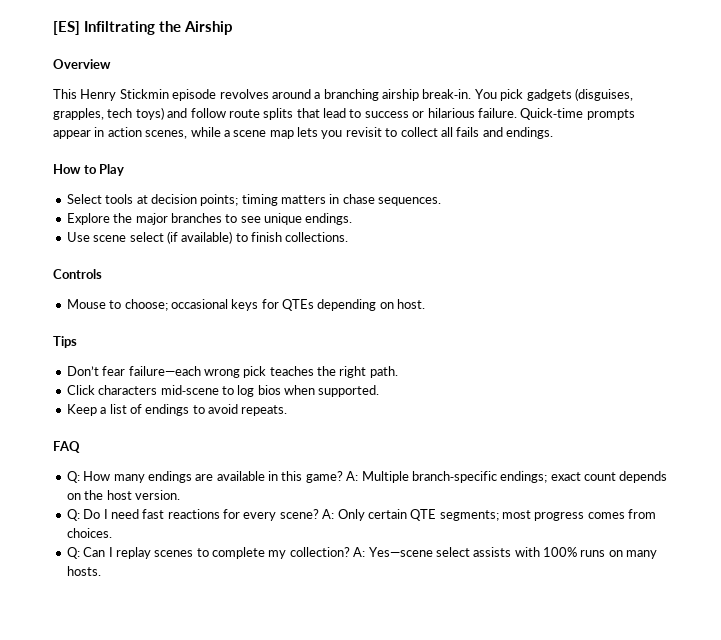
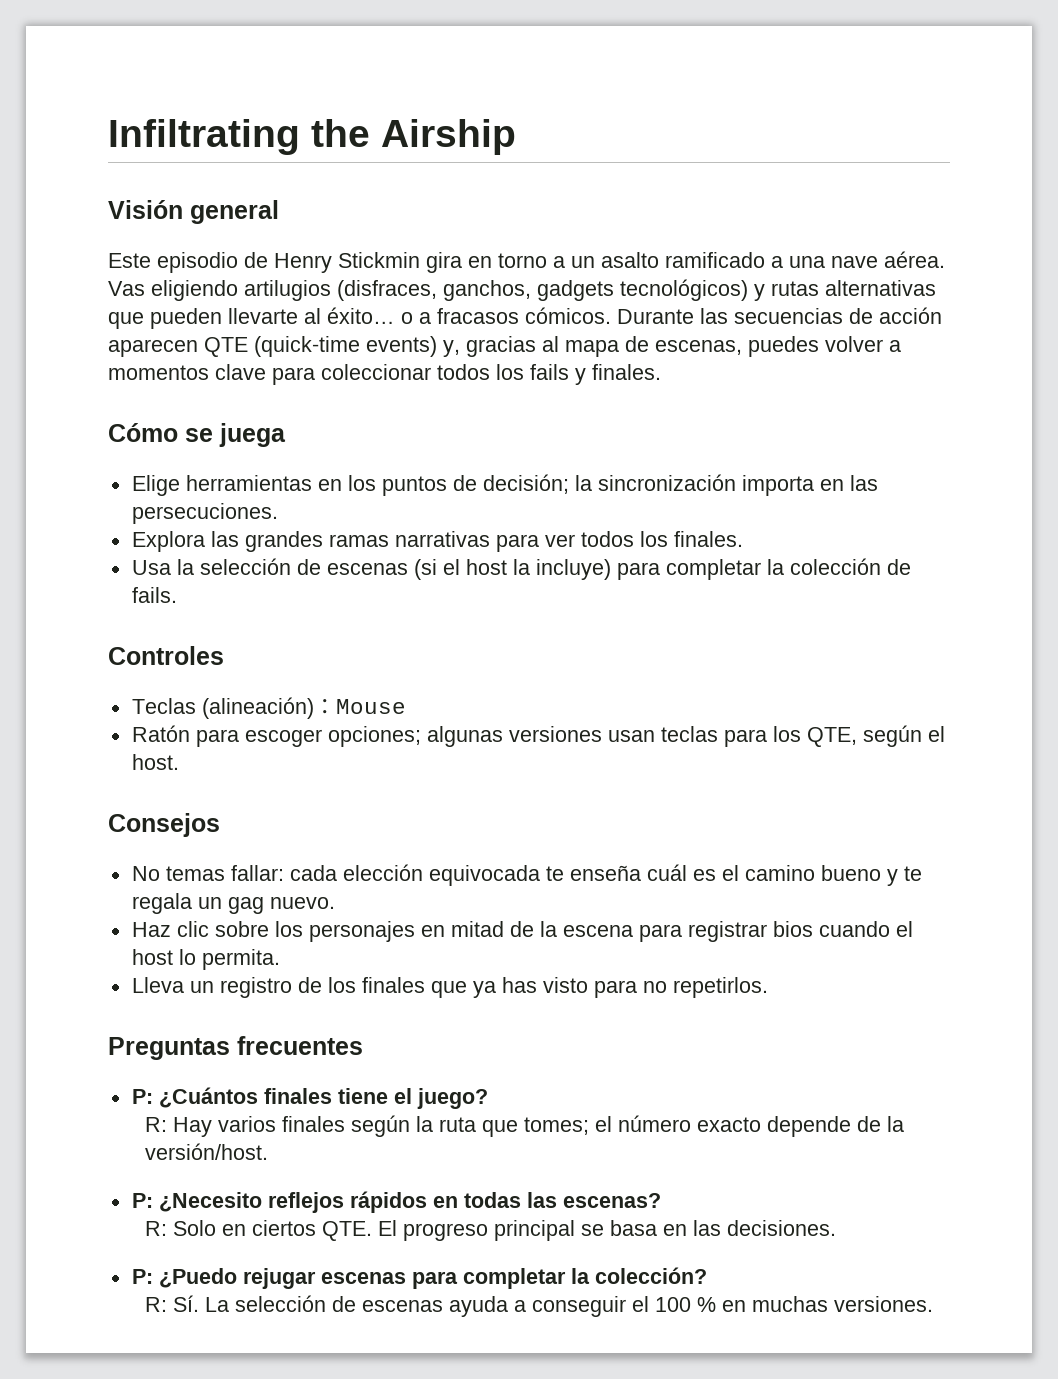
[53,21,80,35] [ES] -> (108, 137) none
[53,59,111,69] [53,88,633,101] [53,107,635,120] [53,127,553,139] [53,164,125,176] [66,194,442,206] [66,213,353,225] [66,231,349,244] [53,269,102,279] [66,299,426,311] [53,336,77,348] [66,366,398,378] [66,385,380,397] [66,404,288,416] [53,441,80,453] [66,471,668,483] [66,490,180,500] [66,509,657,521] [66,528,112,538] [66,547,658,559] [66,566,101,576] Overview // This Henry Stickmin episode revolves around a branching airship break‑in. You pick gadgets (disguises, grapples, tech toys) and follow route splits that lead to success or hilarious failure. Quick‑time prompts appear in action scenes, while a scene map lets you revisit to collect all fails and endings. // How to Play // Select tools at decision points; timing matters in chase sequences. // Explore the major branches to see unique endings. // Use scene select (if available) to finish collections. // Controls // Mouse to choose; occasional keys for QTEs depending on host. // Tips // Don’t fear failure—each wrong pick teaches the right path. // Click characters mid‑scene to log bios when supported. // Keep a list of endings to avoid repeats. // FAQ // Q: How many endings are available in this game? A: Multiple branch‑specific endings; exact count depends on the host version. // Q: Do I need fast reactions for every scene? A: Only certain QTE segments; most progress comes from choices. // Q: Can I replay scenes to complete my collection? A: Yes—scene select assists with 100% runs on many hosts. -> [108,200,279,224] [108,251,945,273] [108,279,936,301] [108,307,942,329] [108,336,901,357] [108,364,661,385] [108,423,286,447] [131,474,878,496] [131,503,278,524] [131,531,743,552] [131,558,911,580] [131,587,177,603] [108,646,224,665] [131,697,406,719] [131,725,945,747] [131,754,179,770] [108,813,220,837] [131,864,922,886] [131,893,335,914] [131,921,913,942] [131,949,280,970] [131,977,768,998] [108,1036,363,1060] [131,1087,488,1109] [144,1115,904,1137] [144,1143,268,1160] [131,1191,661,1213] [144,1220,836,1241] [131,1267,707,1289] [144,1295,933,1317] Visión general // Este episodio de Henry Stickmin gira en torno a un asalto ramificado a una nave aérea. Vas eligiendo artilugios (disfraces, ganchos, gadgets tecnológicos) y rutas alternativas que pueden llevarte al éxito… o a fracasos cómicos. Durante las secuencias de acción aparecen QTE (quick‑time events) y, gracias al mapa de escenas, puedes volver a momentos clave para coleccionar todos los fails y finales. // Cómo se juega // Elige herramientas en los puntos de decisión; la sincronización importa en las persecuciones. // Explora las grandes ramas narrativas para ver todos los finales. // Usa la selección de escenas (si el host la incluye) para completar la colección de fails. // Controles // Teclas (alineación)：Mouse // Ratón para escoger opciones; algunas versiones usan teclas para los QTE, según el host. // Consejos // No temas fallar: cada elección equivocada te enseña cuál es el camino bueno y te regala un gag nuevo. // Haz clic sobre los personajes en mitad de la escena para registrar bios cuando el host lo permita. // Lleva un registro de los finales que ya has visto para no repetirlos. // Preguntas frecuentes // P: ¿Cuántos finales tiene el juego? // R: Hay varios finales según la ruta que tomes; el número exacto depende de la versión/host. // P: ¿Necesito reflejos rápidos en todas las escenas? // R: Solo en ciertos QTE. El progreso principal se basa en las decisiones. // P: ¿Puedo rejugar escenas para completar la colección? // R: Sí. La selección de escenas ayuda a conseguir el 100 % en muchas versiones.

